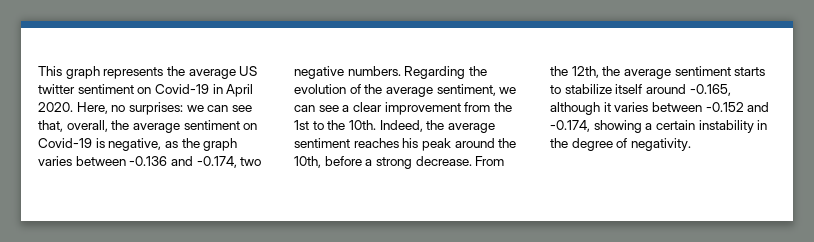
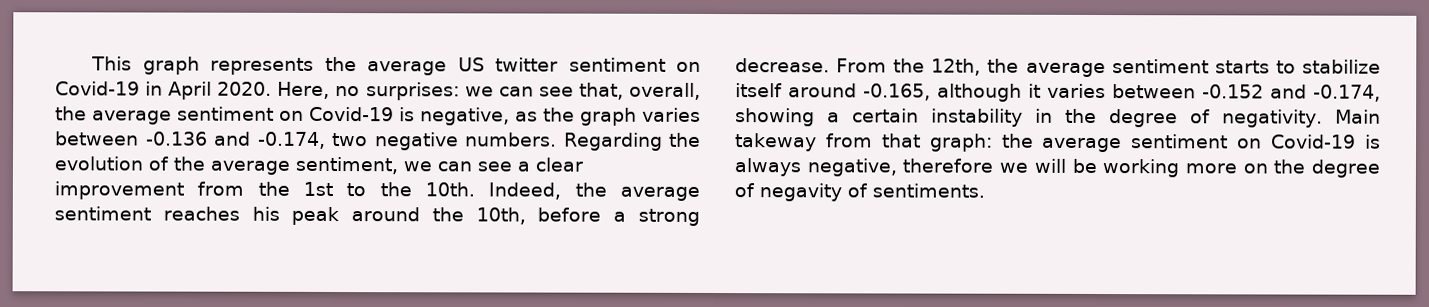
(691, 144) none -> [1335,109,1381,124] [735,133,1381,153] [734,158,1380,178] [734,183,985,202] Main takeway from that graph: the average sentiment on Covid-19 is always negative, therefore we will be working more on the degree of negavity of sentiments.

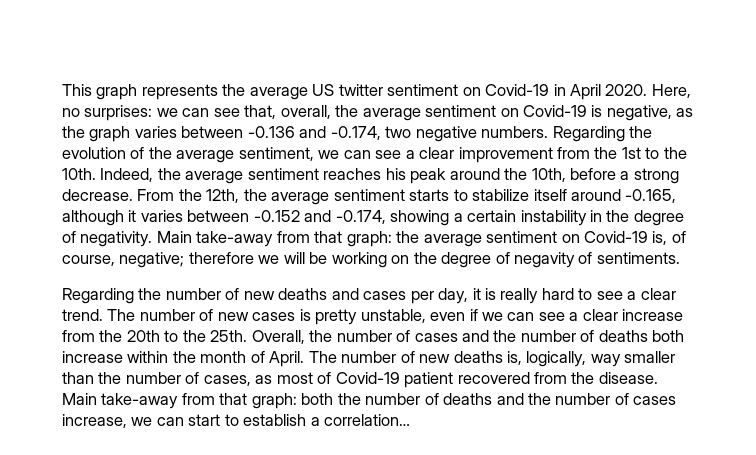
[735,133,817,152] takeway -> [196,231,274,247] take-away
[1365,134,1381,149] [734,158,897,177] is always negative, -> [652,231,686,245] [62,252,185,268] is, of course, negative;
[1184,163,1237,174] more -> (387, 260) none
(985, 190) none -> [62,288,676,304] [62,309,684,325] [62,330,685,344] [62,351,676,367] [62,372,658,388] [62,393,677,409] [62,414,411,428] // Regarding the number of new deaths and cases per day, it is really hard to see a clear trend. The number of new cases is pretty unstable, even if we can see a clear increase from the 20th to the 25th. Overall, the number of cases and the number of deaths both increase within the month of April. The number of new deaths is, logically, way smaller than the number of cases, as most of Covid-19 patient recovered from the disease. Main take-away from that graph: both the number of deaths and the number of cases increase, we can start to establish a correlation…

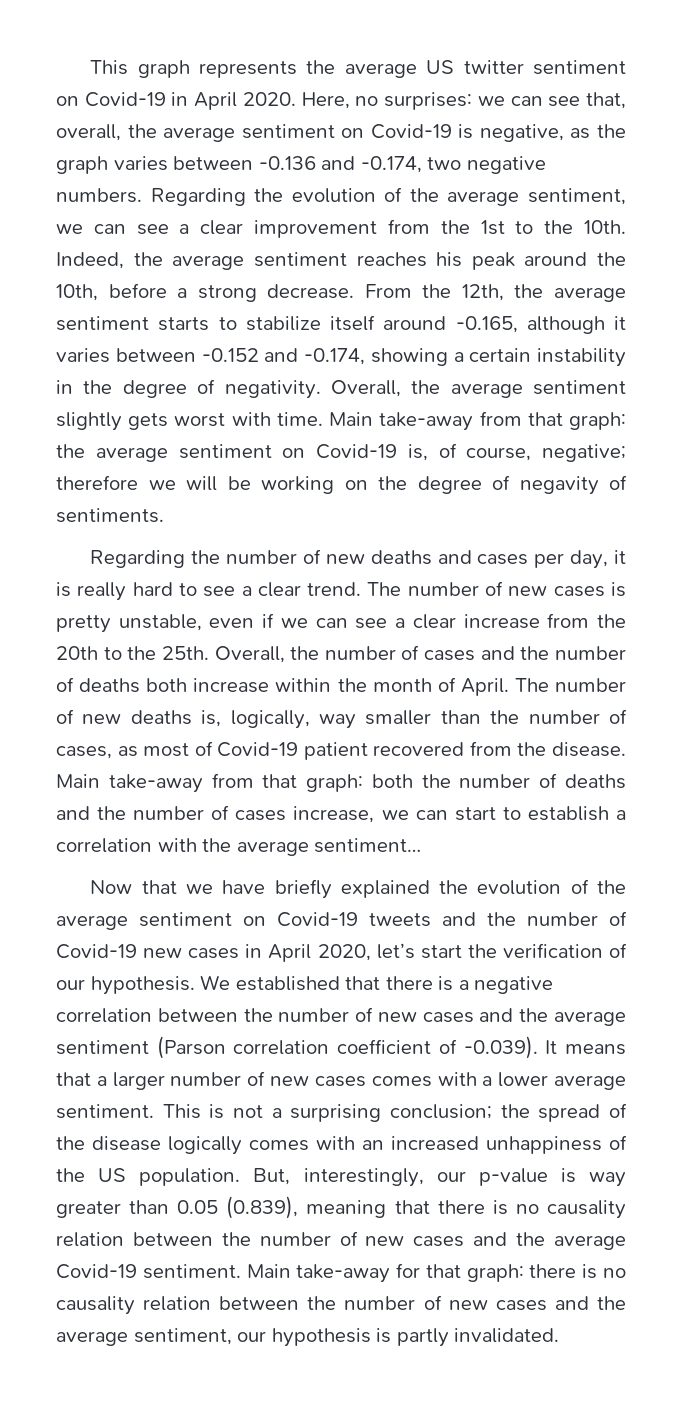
(153, 239) none -> [330,380,626,398] [56,412,323,431] Overall, the average sentiment slightly gets worst with time.
[324,414,411,426] correlation… -> [56,838,422,856] [90,879,626,899] [56,911,627,930] [56,943,628,962] [56,975,554,995] [56,1007,626,1026] [56,1036,626,1059] [56,1071,626,1090] [56,1103,628,1122] [56,1135,627,1155] [56,1168,626,1187] [56,1196,627,1219] [56,1231,627,1250] [56,1263,626,1283] [56,1295,627,1315] [56,1328,560,1347] correlation with the average sentiment… // Now that we have briefly explained the evolution of the average sentiment on Covid-19 tweets and the number of Covid-19 new cases in April 2020, let’s start the verification of our hypothesis. We established that there is a negative correlation between the number of new cases and the average sentiment (Parson correlation coefficient of -0.039). It means that a larger number of new cases comes with a lower average sentiment. This is not a surprising conclusion; the spread of the disease logically comes with an increased unhappiness of the US population. But, interestingly, our p-value is way greater than 0.05 (0.839), meaning that there is no causality relation between the number of new cases and the average Covid-19 sentiment. Main take-away for that graph: there is no causality relation between the number of new cases and the average sentiment, our hypothesis is partly invalidated.

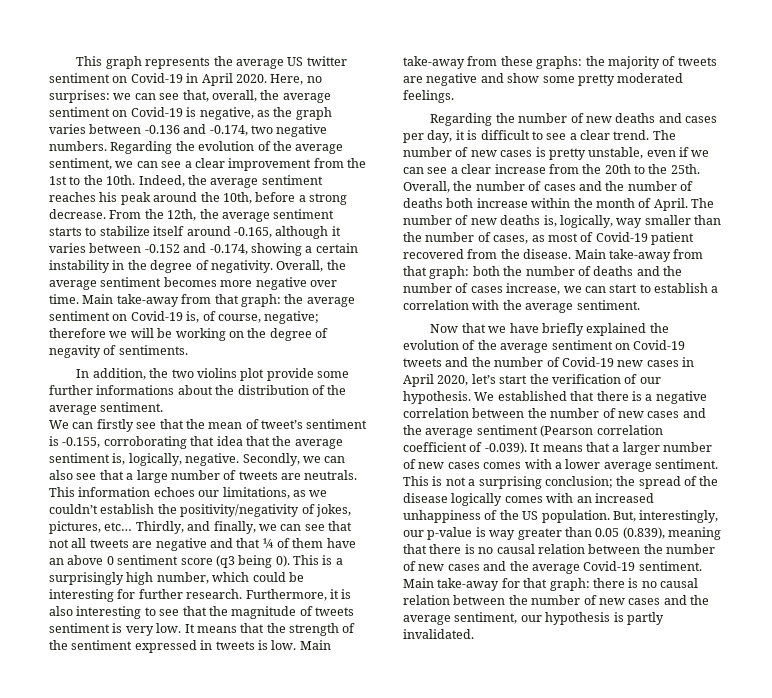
[56,412,271,431] slightly gets worst with -> [163,277,337,290] becomes more negative over
(164, 515) none -> [76,368,350,381] [49,385,347,395] [49,402,164,415] [49,419,368,432] [49,436,343,449] [49,453,346,466] [49,470,358,483] [49,487,328,499] [49,504,351,517] [49,521,352,534] [49,538,356,551] [49,555,343,568] [49,572,304,585] [49,589,352,602] [49,606,354,619] [49,623,356,636] [49,640,331,653] [403,56,717,69] [403,73,684,86] [403,90,454,103] // In addition, the two violins plot provide some further informations about the distribution of the average sentiment. // We can firstly see that the mean of tweet’s sentiment is -0.155, corroborating that idea that the average sentiment is, logically, negative. Secondly, we can also see that a large number of tweets are neutrals. This information echoes our limitations, as we couldn’t establish the positivity/negativity of jokes, pictures, etc… Thirdly, and finally, we can see that not all tweets are negative and that ¼ of them have an above 0 sentiment score (q3 being 0). This is a surprisingly high number, which could be interesting for further research. Furthermore, it is also interesting to see that the magnitude of tweets sentiment is very low. It means that the strength of the sentiment expressed in tweets is low. Main take-away from these graphs: the majority of tweets are negative and show some pretty moderated feelings.
[77,582,173,601] really hard -> [480,130,530,140] difficult
[314,838,422,853] sentiment… -> [576,300,640,310] sentiment.
[156,1036,226,1059] (Parson -> [540,425,594,437] (Pearson
[547,1200,627,1219] causality -> [496,544,535,554] causal
[56,1296,135,1315] causality -> [660,578,698,588] causal

